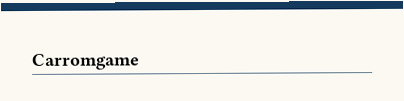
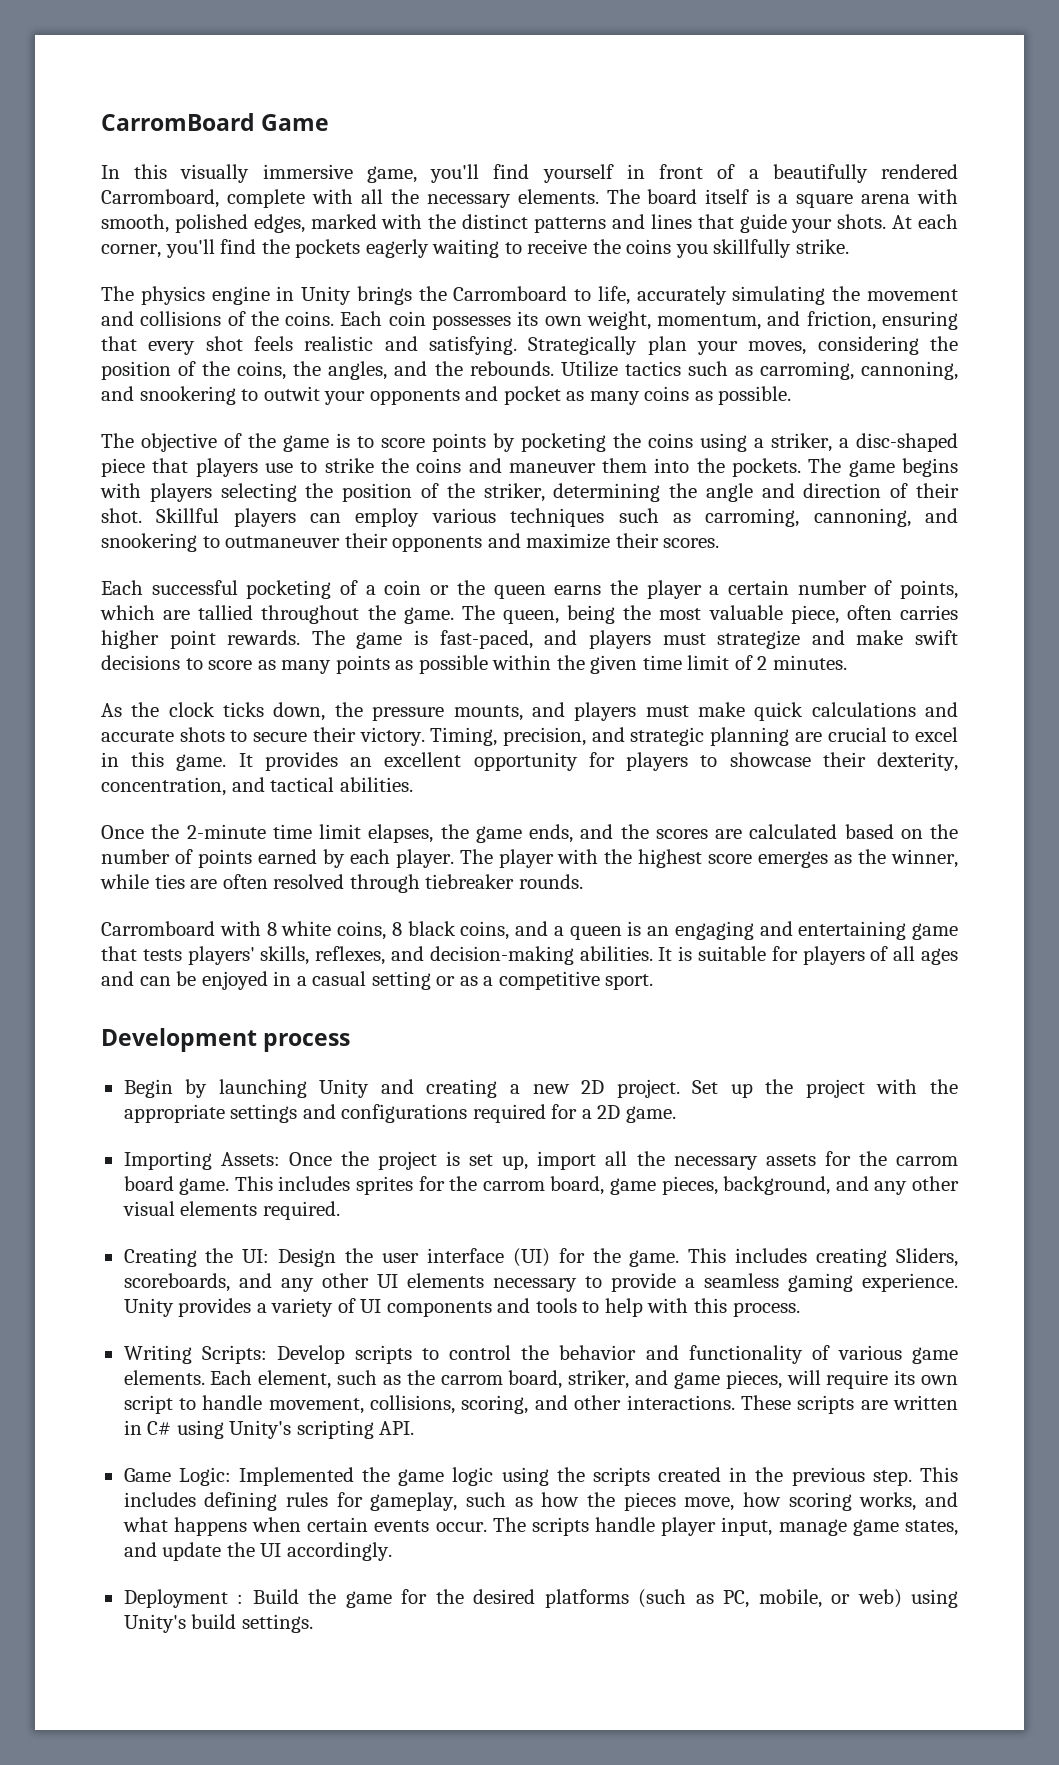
[32,53,140,70] Carromgame -> [101,113,330,131] [101,164,959,183] [101,189,959,208] [101,214,959,233] [101,239,849,258] [101,286,959,305] [101,311,959,330] [101,336,959,355] [101,361,958,380] [101,386,792,405] [101,433,958,452] [101,458,958,477] [100,483,960,502] [101,508,959,527] [101,533,720,552] [101,580,958,599] [100,605,958,624] [101,630,959,649] [101,655,848,674] [101,702,959,721] [101,727,958,746] [101,752,959,771] [101,777,413,796] [101,824,958,843] [101,849,958,868] [100,874,583,893] [101,921,958,940] [101,946,958,965] [101,971,654,990] [101,1028,351,1052] [123,1079,959,1098] [123,1104,676,1123] [123,1151,959,1170] [123,1176,959,1195] [122,1201,340,1220] [123,1248,959,1267] [123,1273,959,1292] [123,1298,800,1317] [123,1345,959,1364] [123,1370,959,1389] [123,1395,959,1414] [123,1420,415,1439] [123,1467,958,1486] [123,1492,958,1511] [122,1517,958,1536] [123,1542,392,1561] [123,1589,958,1608] [123,1614,313,1633] CarromBoard Game // In this visually immersive game, you'll find yourself in front of a beautifully rendered Carromboard, complete with all the necessary elements. The board itself is a square arena with smooth, polished edges, marked with the distinct patterns and lines that guide your shots. At each corner, you'll find the pockets eagerly waiting to receive the coins you skillfully strike. // The physics engine in Unity brings the Carromboard to life, accurately simulating the movement and collisions of the coins. Each coin possesses its own weight, momentum, and friction, ensuring that every shot feels realistic and satisfying. Strategically plan your moves, considering the position of the coins, the angles, and the rebounds. Utilize tactics such as carroming, cannoning, and snookering to outwit your opponents and pocket as many coins as possible. // The objective of the game is to score points by pocketing the coins using a striker, a disc-shaped piece that players use to strike the coins and maneuver them into the pockets. The game begins with players selecting the position of the striker, determining the angle and direction of their shot. Skillful players can employ various techniques such as carroming, cannoning, and snookering to outmaneuver their opponents and maximize their scores. // Each successful pocketing of a coin or the queen earns the player a certain number of points, which are tallied throughout the game. The queen, being the most valuable piece, often carries higher point rewards. The game is fast-paced, and players must strategize and make swift decisions to score as many points as possible within the given time limit of 2 minutes. // As the clock ticks down, the pressure mounts, and players must make quick calculations and accurate shots to secure their victory. Timing, precision, and strategic planning are crucial to excel in this game. It provides an excellent opportunity for players to showcase their dexterity, concentration, and tactical abilities. // Once the 2-minute time limit elapses, the game ends, and the scores are calculated based on the number of points earned by each player. The player with the highest score emerges as the winner, while ties are often resolved through tiebreaker rounds. // Carromboard with 8 white coins, 8 black coins, and a queen is an engaging and entertaining game that tests players' skills, reflexes, and decision-making abilities. It is suitable for players of all ages and can be enjoyed in a casual setting or as a competitive sport. // Development process // Begin by launching Unity and creating a new 2D project. Set up the project with the appropriate settings and configurations required for a 2D game. // Importing Assets: Once the project is set up, import all the necessary assets for the carrom board game. This includes sprites for the carrom board, game pieces, background, and any other visual elements required. // Creating the UI: Design the user interface (UI) for the game. This includes creating Sliders, scoreboards, and any other UI elements necessary to provide a seamless gaming experience. Unity provides a variety of UI components and tools to help with this process. // Writing Scripts: Develop scripts to control the behavior and functionality of various game elements. Each element, such as the carrom board, striker, and game pieces, will require its own script to handle movement, collisions, scoring, and other interactions. These scripts are written in C# using Unity's scripting API. // Game Logic: Implemented the game logic using the scripts created in the previous step. This includes defining rules for gameplay, such as how the pieces move, how scoring works, and what happens when certain events occur. The scripts handle player input, manage game states, and update the UI accordingly. // Deployment : Build the game for the desired platforms (such as PC, mobile, or web) using Unity's build settings.

